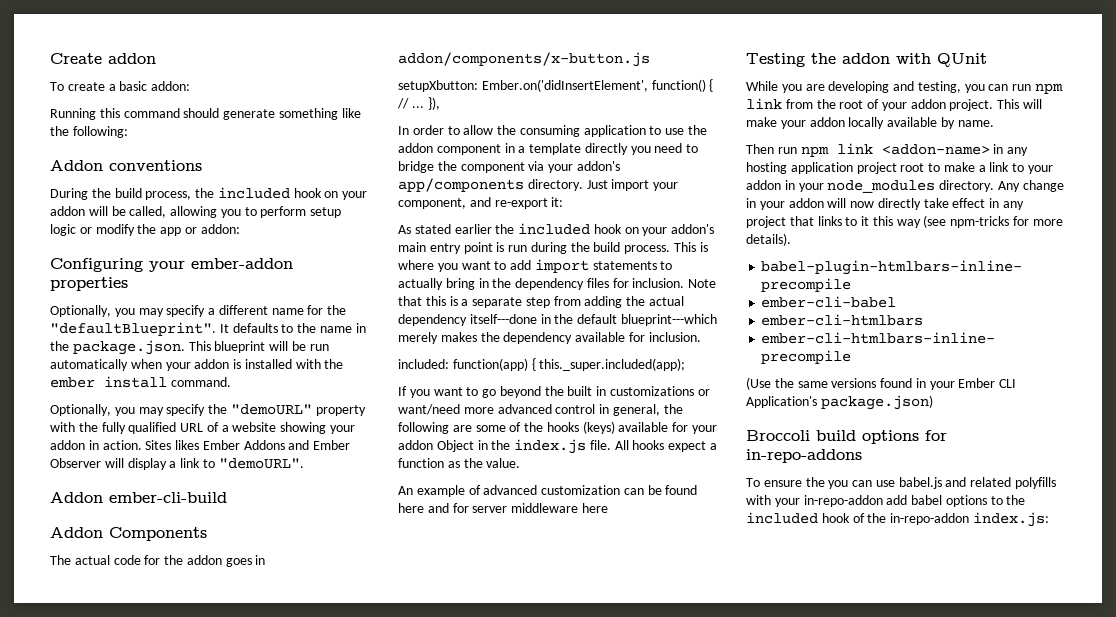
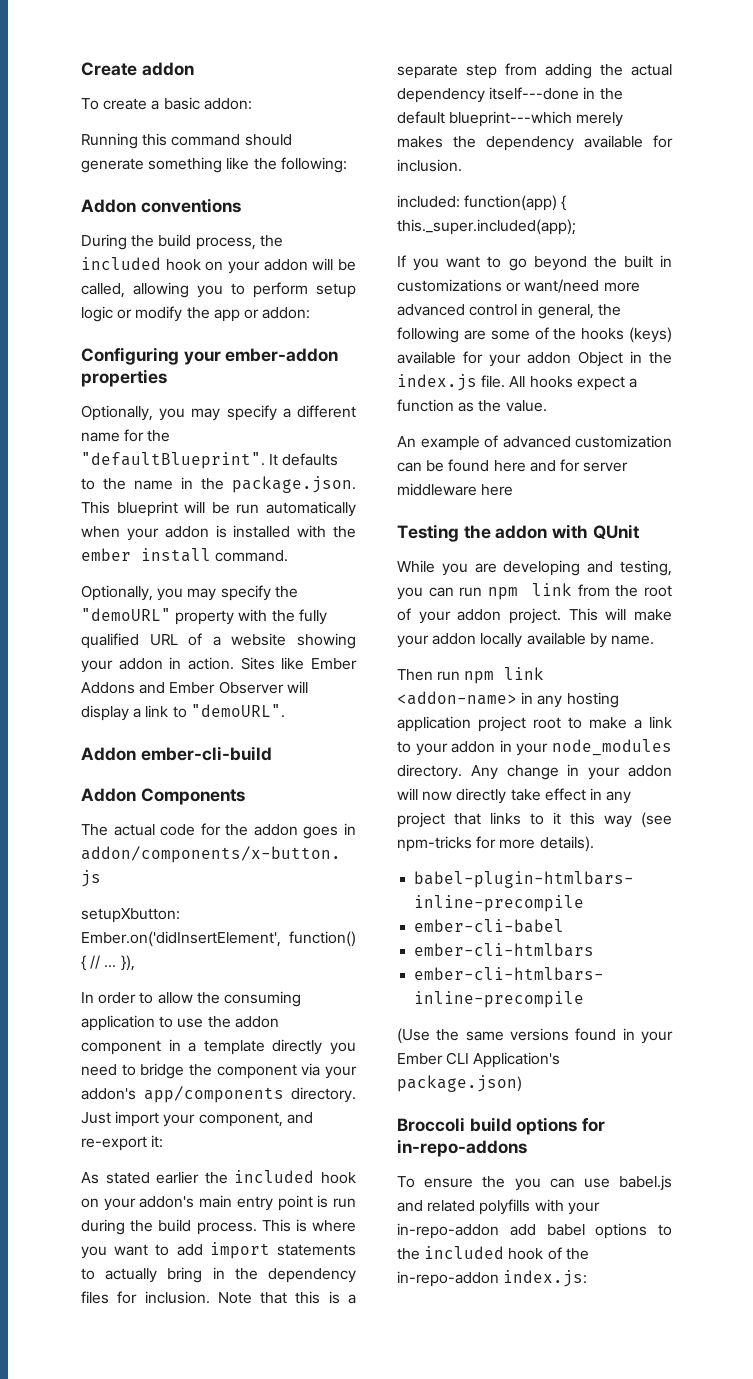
[175,440,200,450] likes -> [281,657,305,670] like

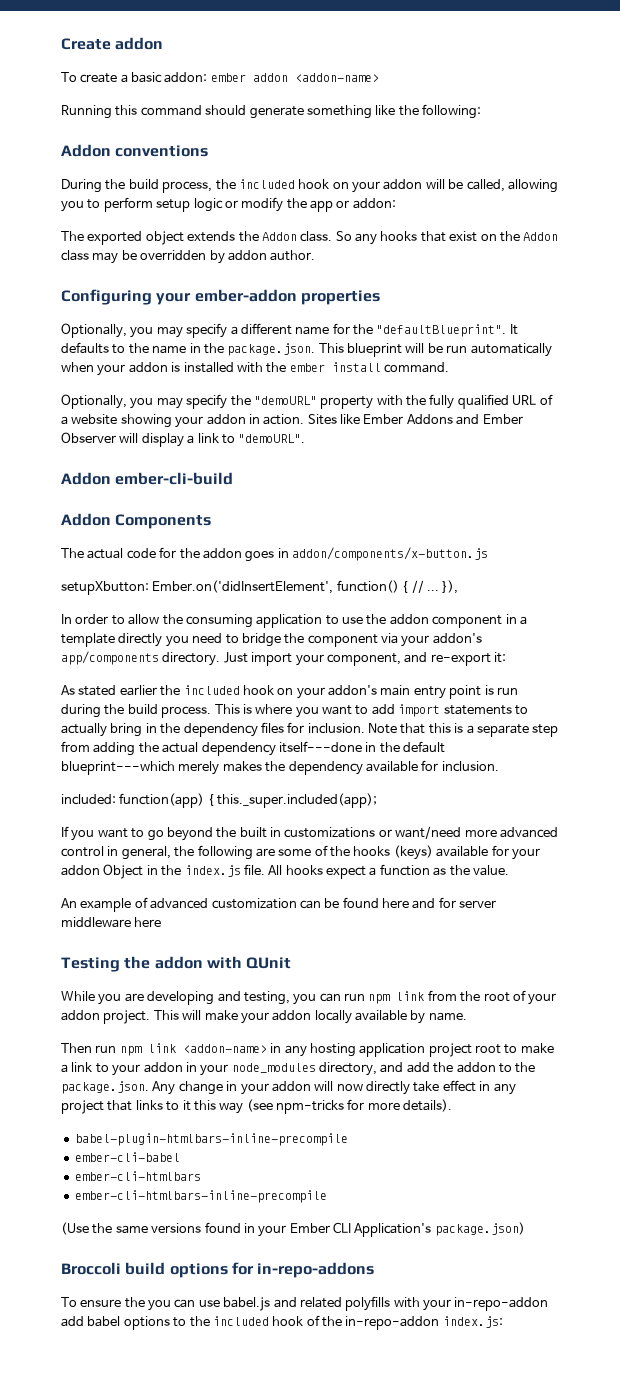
(252, 104) none -> [210,73,379,82] ember addon <addon-name>
(311, 313) none -> [61,231,559,245] [61,250,316,264] // The exported object extends the Addon class. So any hooks that exist on the Addon class may be overridden by addon author.
[397,764,462,780] directory. -> [319,1062,536,1076] [61,1081,149,1094] directory, and add the addon to the package.json.

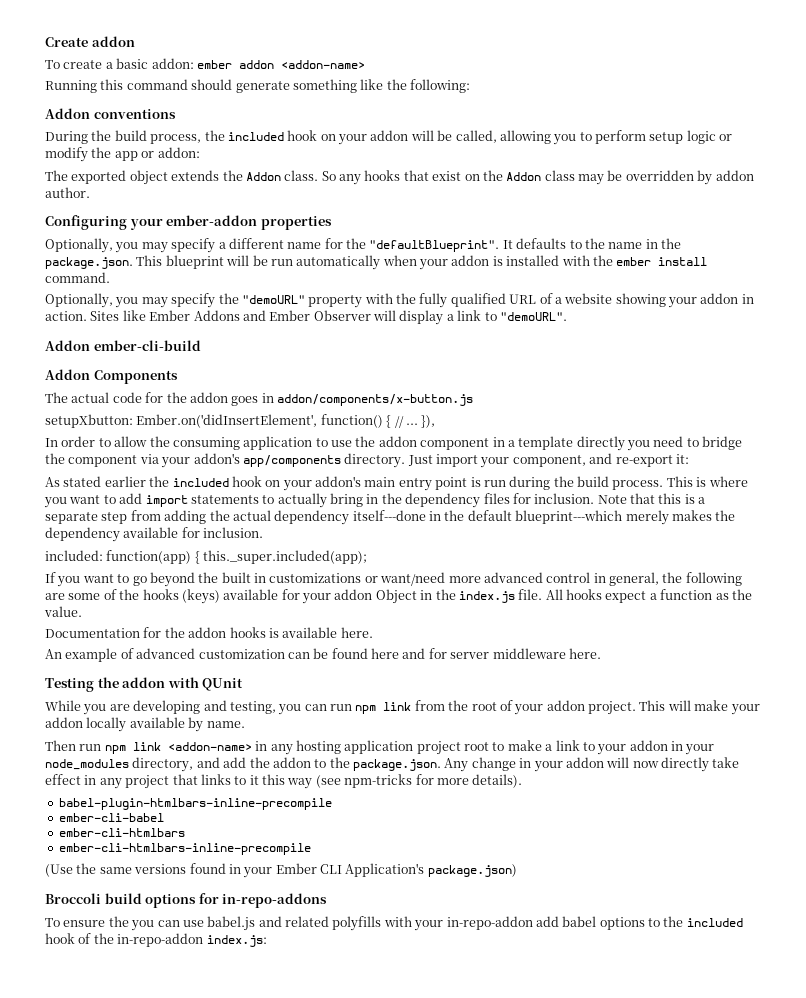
(509, 870) none -> [45,627,373,638] // Documentation for the addon hooks is available here.
[134,917,162,927] here -> [568,648,601,659] here.

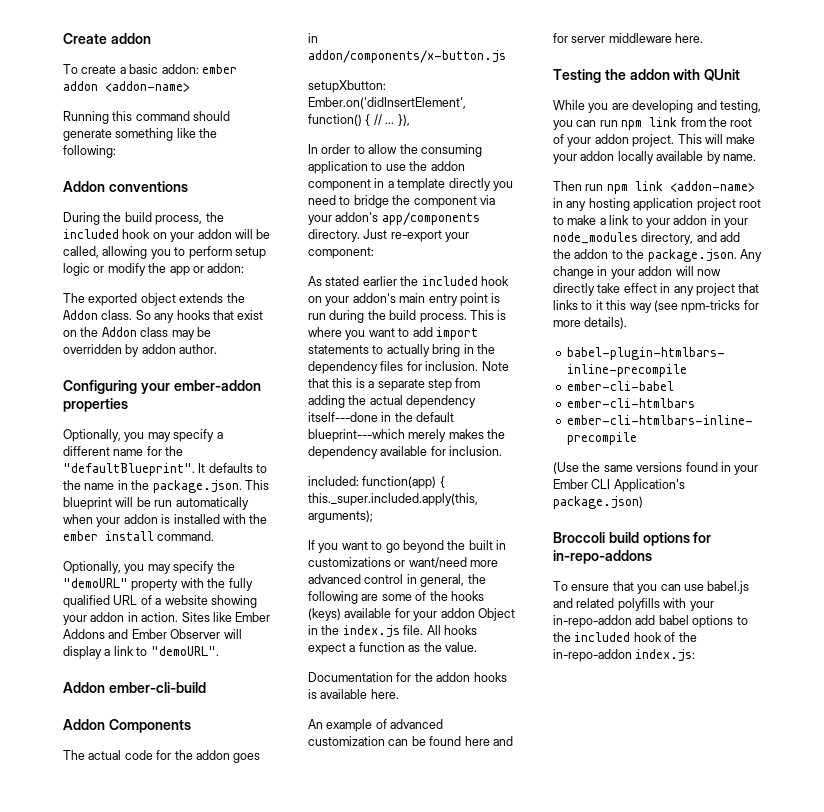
[436,453,689,468] import your component, and re-export it: -> [390,230,470,242] [308,247,374,259] re-export your component:
[203,550,368,564] this._super.included(app); -> [308,493,478,506] [308,510,373,523] this._super.included.apply(this, arguments);
[108,916,129,927] the -> [612,581,634,591] that

